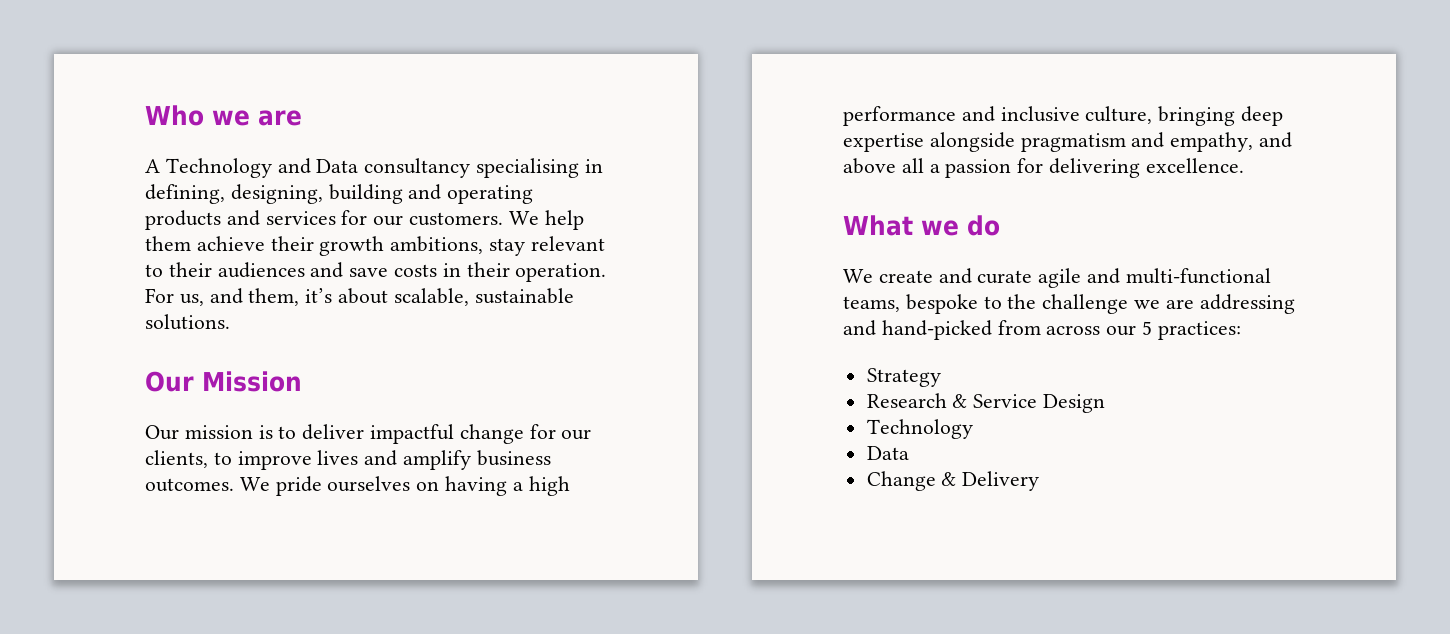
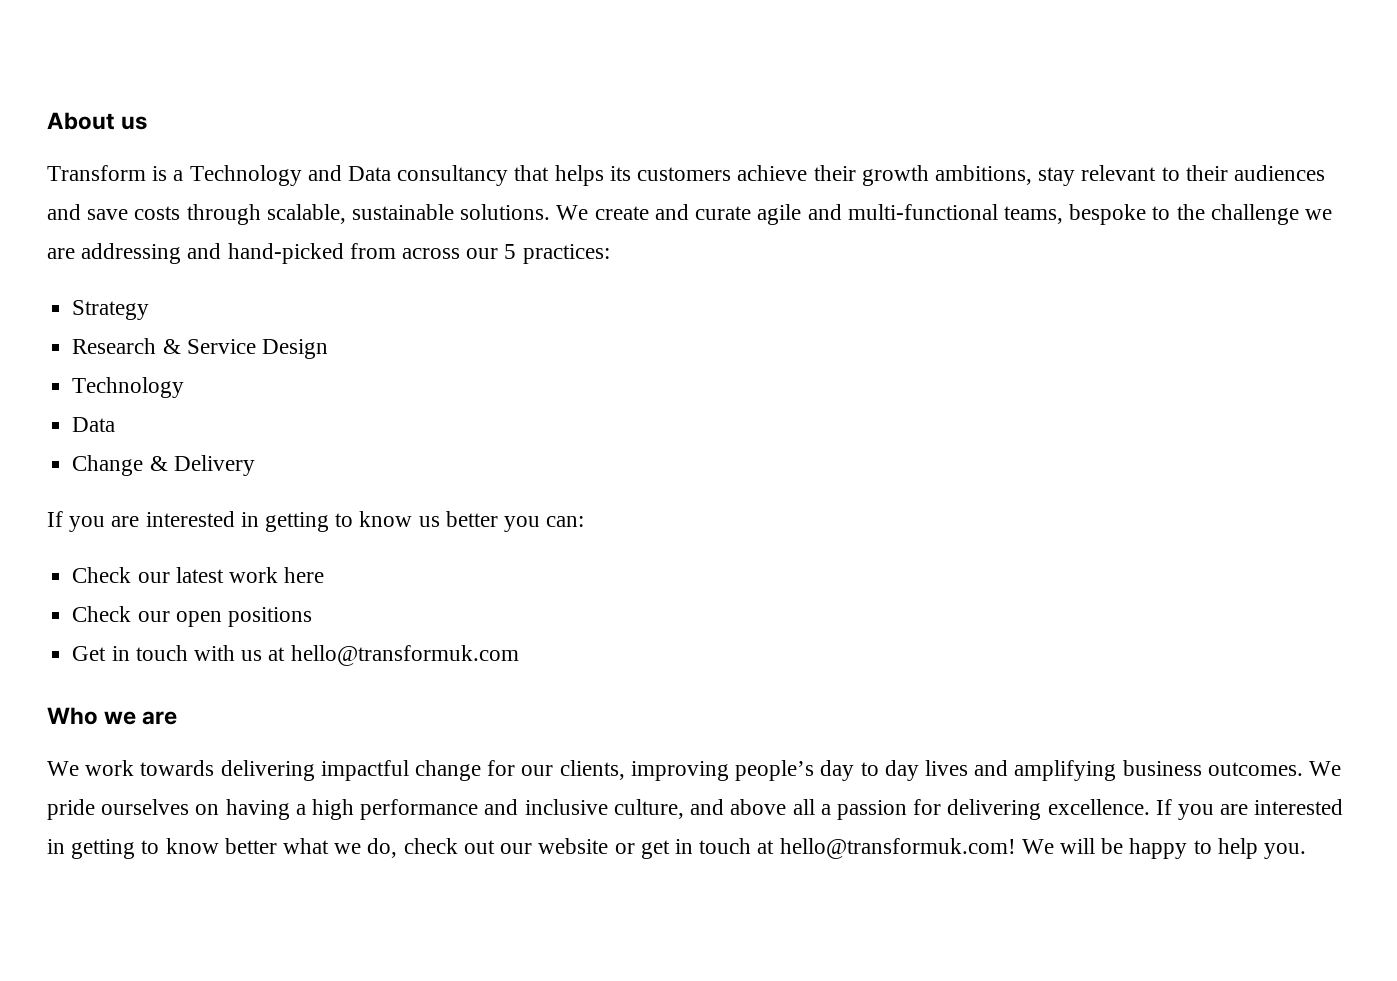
[145,105,302,126] [145,158,603,178] [145,184,534,204] [145,210,584,230] [145,236,191,251] Who we are // A Technology and Data consultancy specialising in defining, designing, building and operating products and services for our customers. We help them -> [47,112,148,130] [47,165,732,186] About us // Transform is a Technology and Data consultancy that helps its customers
[442,262,607,282] [145,288,574,306] [145,314,230,330] [145,371,302,392] [145,424,592,444] [145,450,551,470] [145,476,570,496] [843,106,1284,126] [843,132,1293,152] [843,158,1244,178] [843,215,1000,236] in their operation. For us, and them, it’s about scalable, sustainable solutions. // Our Mission // Our mission is to deliver impactful change for our clients, to improve lives and amplify business outcomes. We pride ourselves on having a high performance and inclusive culture, bringing deep expertise alongside pragmatism and empathy, and above all a passion for delivering excellence. // What we do // -> [186,204,551,225] through scalable, sustainable solutions.
(1040, 481) none -> [47,511,585,532] [72,567,325,583] [72,606,312,627] [72,645,519,666] [47,707,178,725] [47,760,1341,781] [47,799,1344,820] [47,838,1307,859] // If you are interested in getting to know us better you can: // Check our latest work here // Check our open positions // Get in touch with us at hello@transformuk.com // Who we are // We work towards delivering impactful change for our clients, improving people’s day to day lives and amplifying business outcomes. We pride ourselves on having a high performance and inclusive culture, and above all a passion for delivering excellence. If you are interested in getting to know better what we do, check out our website or get in touch at hello@transformuk.com! We will be happy to help you.

